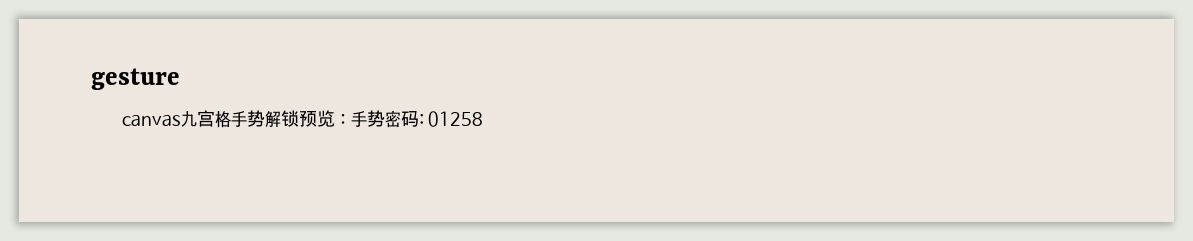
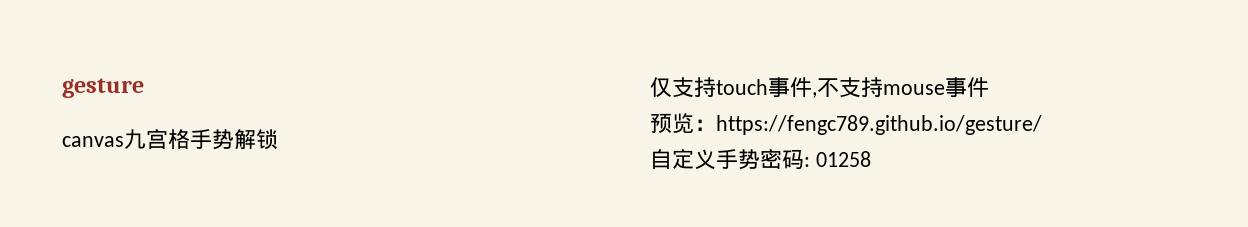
[298,110,351,127] 预览： -> [650,77,989,98] [650,113,1042,135] [650,149,716,170] // 仅支持touch事件,不支持mouse事件 // 预览：https://fengc789.github.io/gesture/ // 自定义

